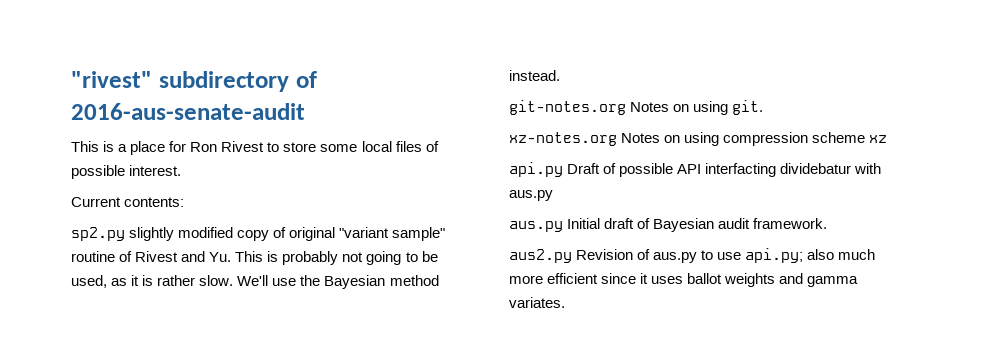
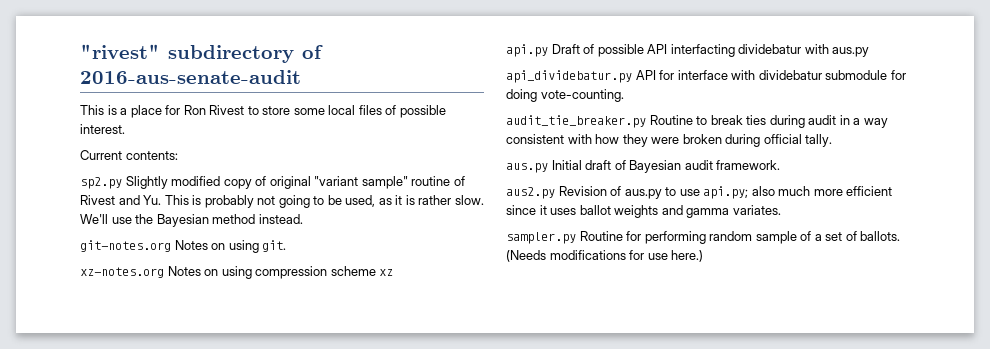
[129,227,175,241] slightly -> [125,176,168,189] Slightly
(553, 195) none -> [506,70,906,83] [506,89,624,102] [506,115,888,128] [506,134,833,147] // api_dividebatur.py API for interface with dividebatur submodule for doing vote-counting. // audit_tie_breaker.py Routine to break ties during audit in a way consistent with how they were broken during official tally.
(565, 302) none -> [506,231,901,244] [506,250,704,262] // sampler.py Routine for performing random sample of a set of ballots. (Needs modifications for use here.)

